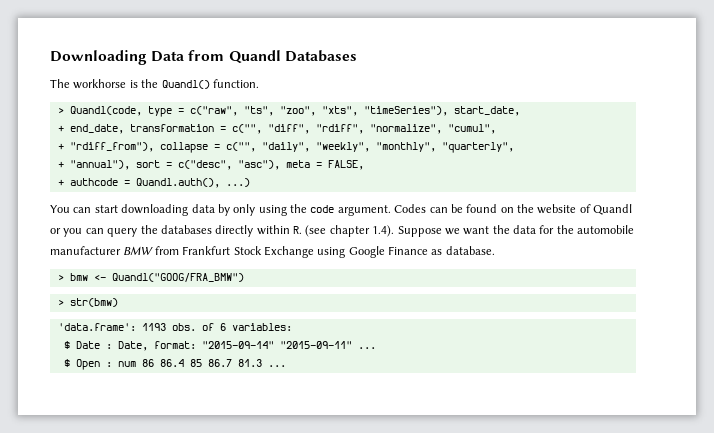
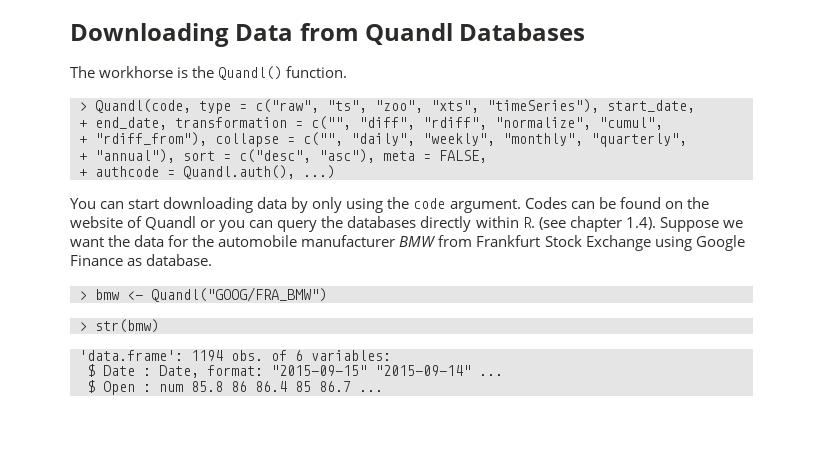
[141,323,166,331] 1193 -> [191,350,223,361] 1194
[201,341,352,349] "2015-09-14" "2015-09-11" -> [271,365,471,376] "2015-09-15" "2015-09-14"
(136, 364) none -> [191,381,223,392] 85.8
[237,359,262,367] 81.3 -> (351, 386) none

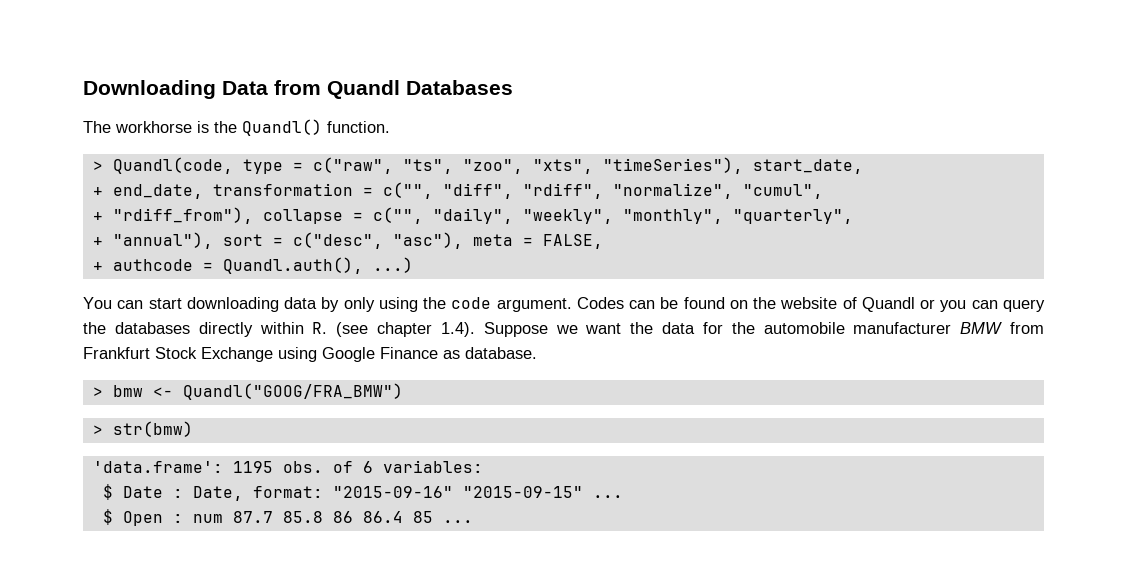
[191,350,223,361] 1194 -> [232,461,273,473] 1195
[271,365,471,376] "2015-09-15" "2015-09-14" -> [332,486,583,498] "2015-09-16" "2015-09-15"
(183, 388) none -> [232,511,273,523] 87.7
[319,381,351,392] 86.7 -> (433, 517) none

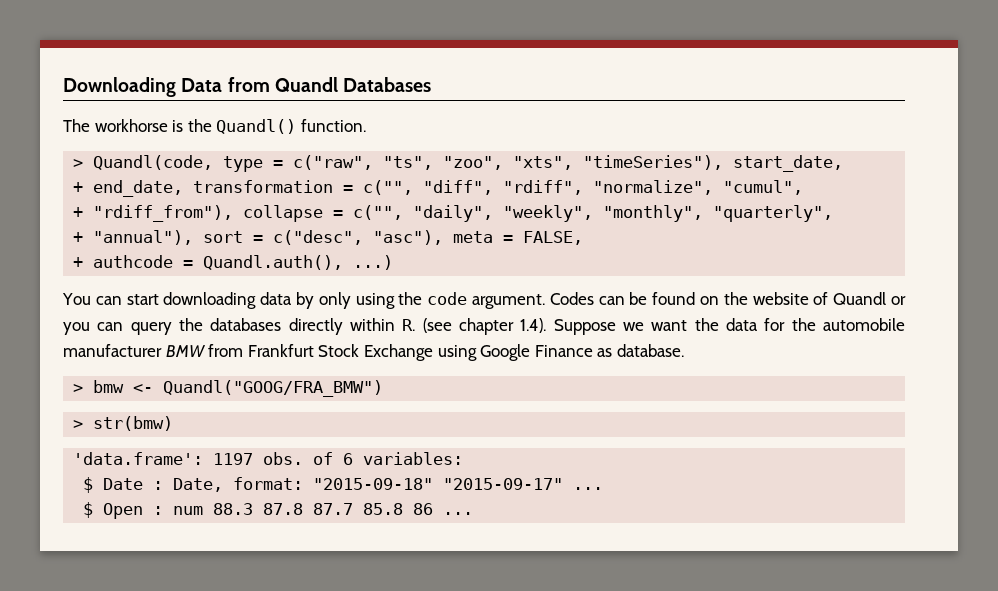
[232,461,273,473] 1195 -> [213,453,254,465] 1197
[332,486,583,498] "2015-09-16" "2015-09-15" -> [313,478,564,490] "2015-09-18" "2015-09-17"
(223, 518) none -> [213,503,304,515] 88.3 87.8
[362,511,433,523] 86.4 85 -> (434, 509) none

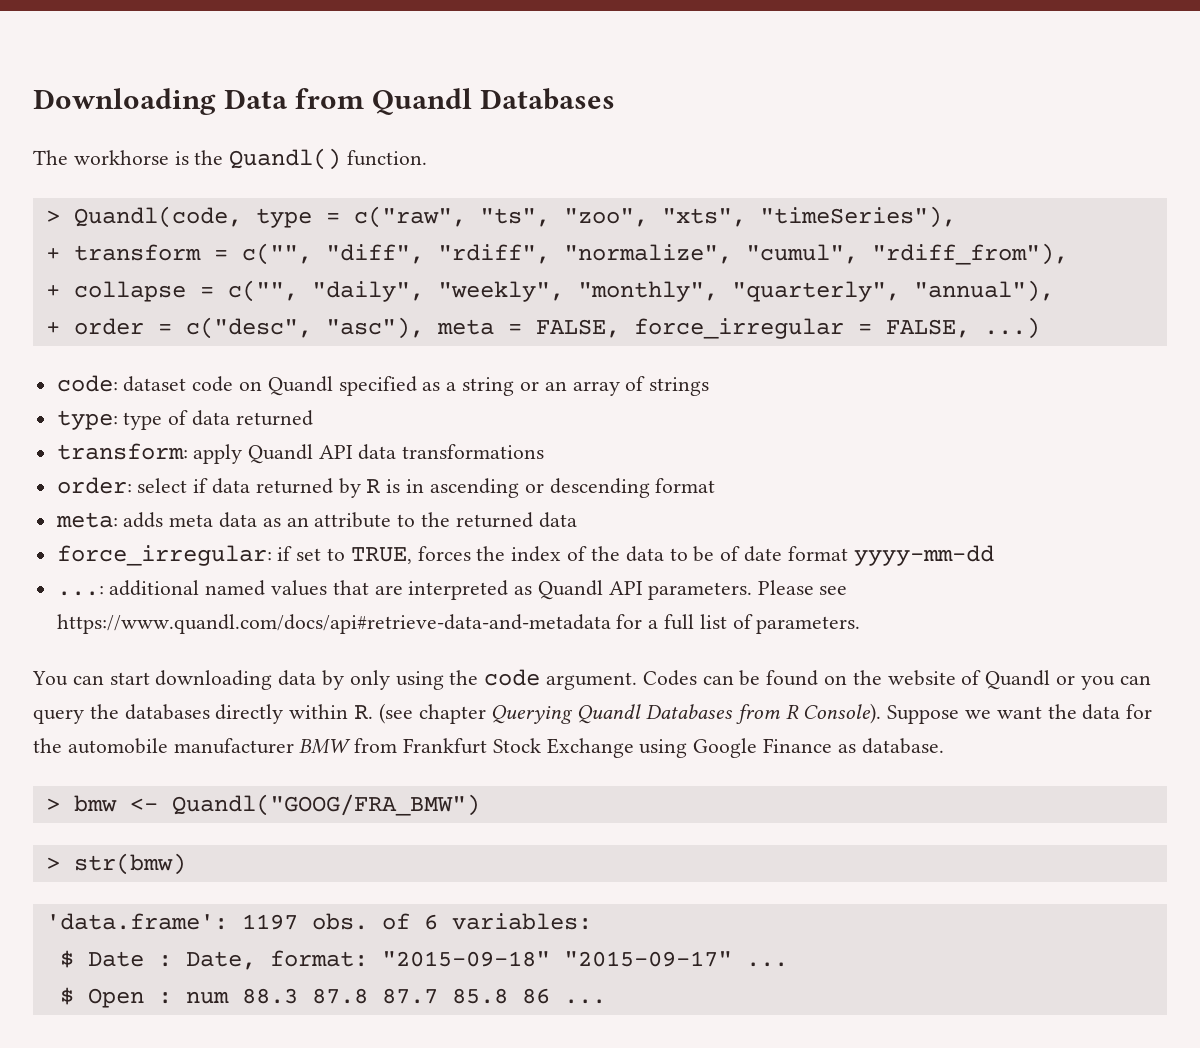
[733,155,844,172] [73,180,334,197] start_date, // + end_date, transformation -> [45,244,201,261] // + transform
[73,205,234,222] // + "rdiff_from"), -> [871,243,1068,265] [45,284,60,297] "rdiff_from"), // +
[73,230,244,245] // + "annual"), sort -> [913,280,1054,302] [45,318,144,335] "annual"), // + order
[73,255,394,270] // + authcode = Quandl.auth(), ...) -> [633,317,1040,339] [56,375,710,396] [56,410,313,430] [56,443,544,464] [56,477,716,498] [55,512,577,528] [56,545,994,566] [56,580,848,600] [56,614,861,634] force_irregular = FALSE, ...) // code: dataset code on Quandl specified as a string or an array of strings // type: type of data returned // transform: apply Quandl API data transformations // order: select if data returned by R is in ascending or descending format // meta: adds meta data as an attribute to the returned data // force_irregular: if set to TRUE, forces the index of the data to be of date format yyyy-mm-dd // ...: additional named values that are interpreted as Quandl API parameters. Please see https://www.quandl.com/docs/api#retrieve-data-and-metadata for a full list of parameters.
[520,318,547,333] 1.4). -> [491,703,882,724] Querying Quandl Databases from R Console).

